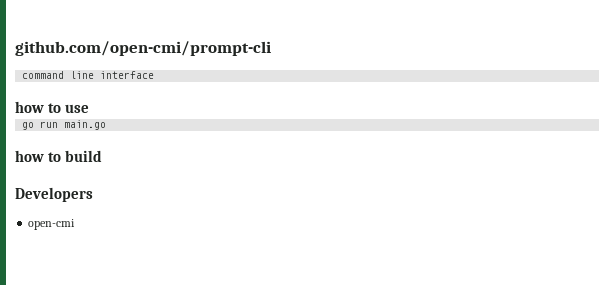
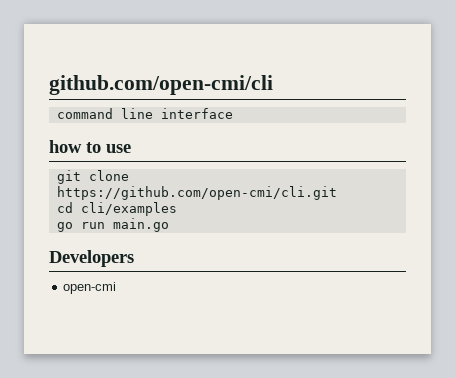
[15,41,271,56] github.com/open-cmi/prompt-cli -> [49,75,273,95] github.com/open-cmi/cli
(90, 108) none -> [56,170,129,184] [56,186,337,200] [56,202,177,216] // git clone https://github.com/open-cmi/cli.git // cd cli/examples
[15,150,103,162] // how to build -> (169, 225) none

